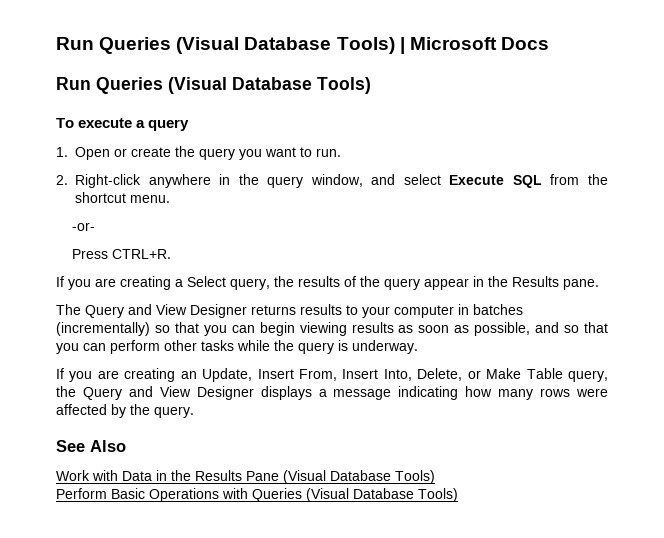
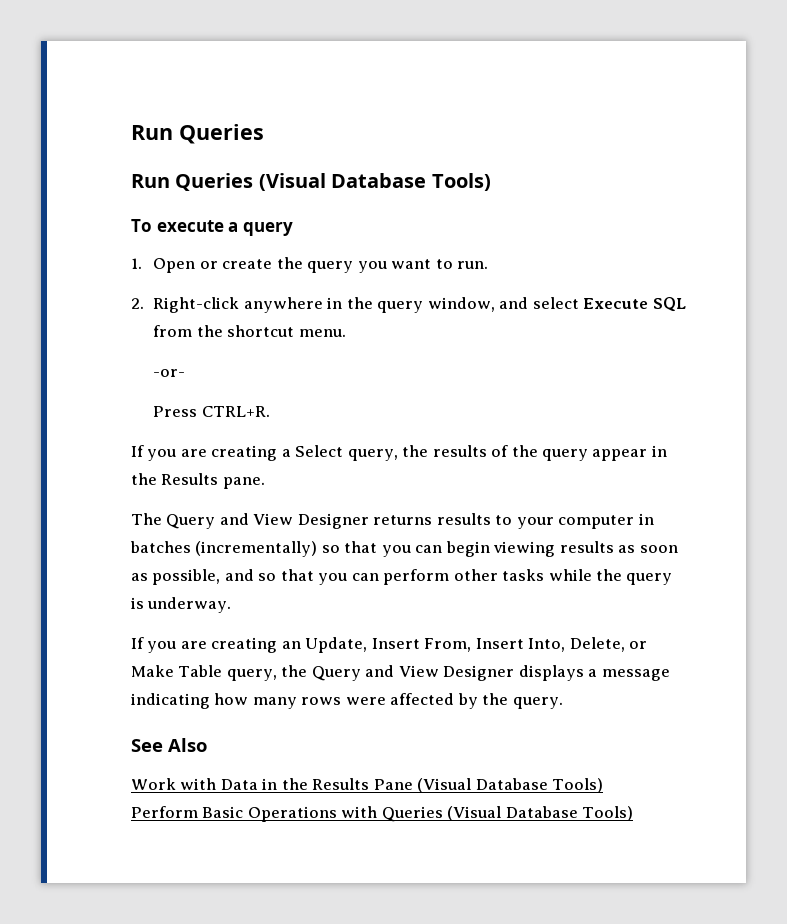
[56,37,549,54] Run Queries (Visual Database Tools) | Microsoft Docs -> [131,124,264,144] Run Queries

